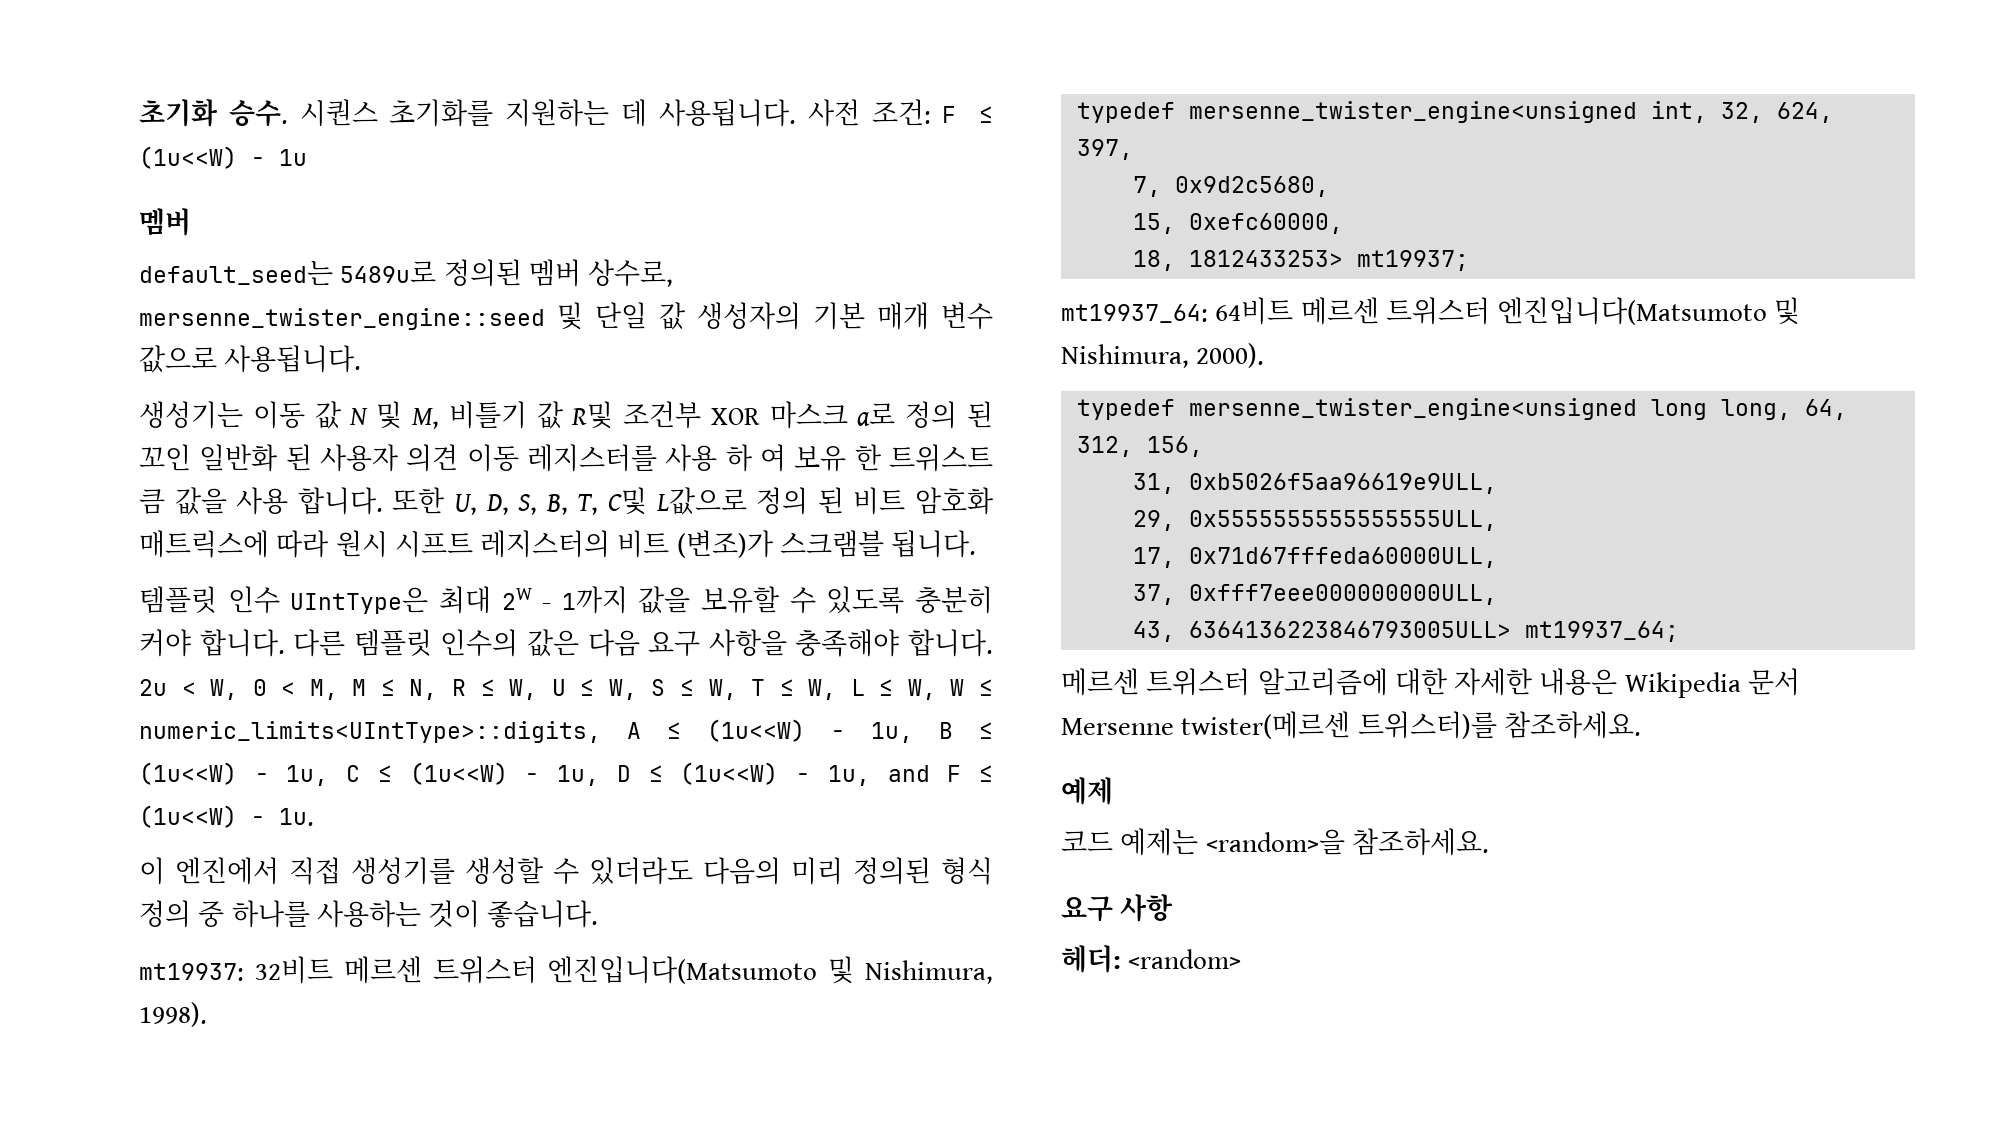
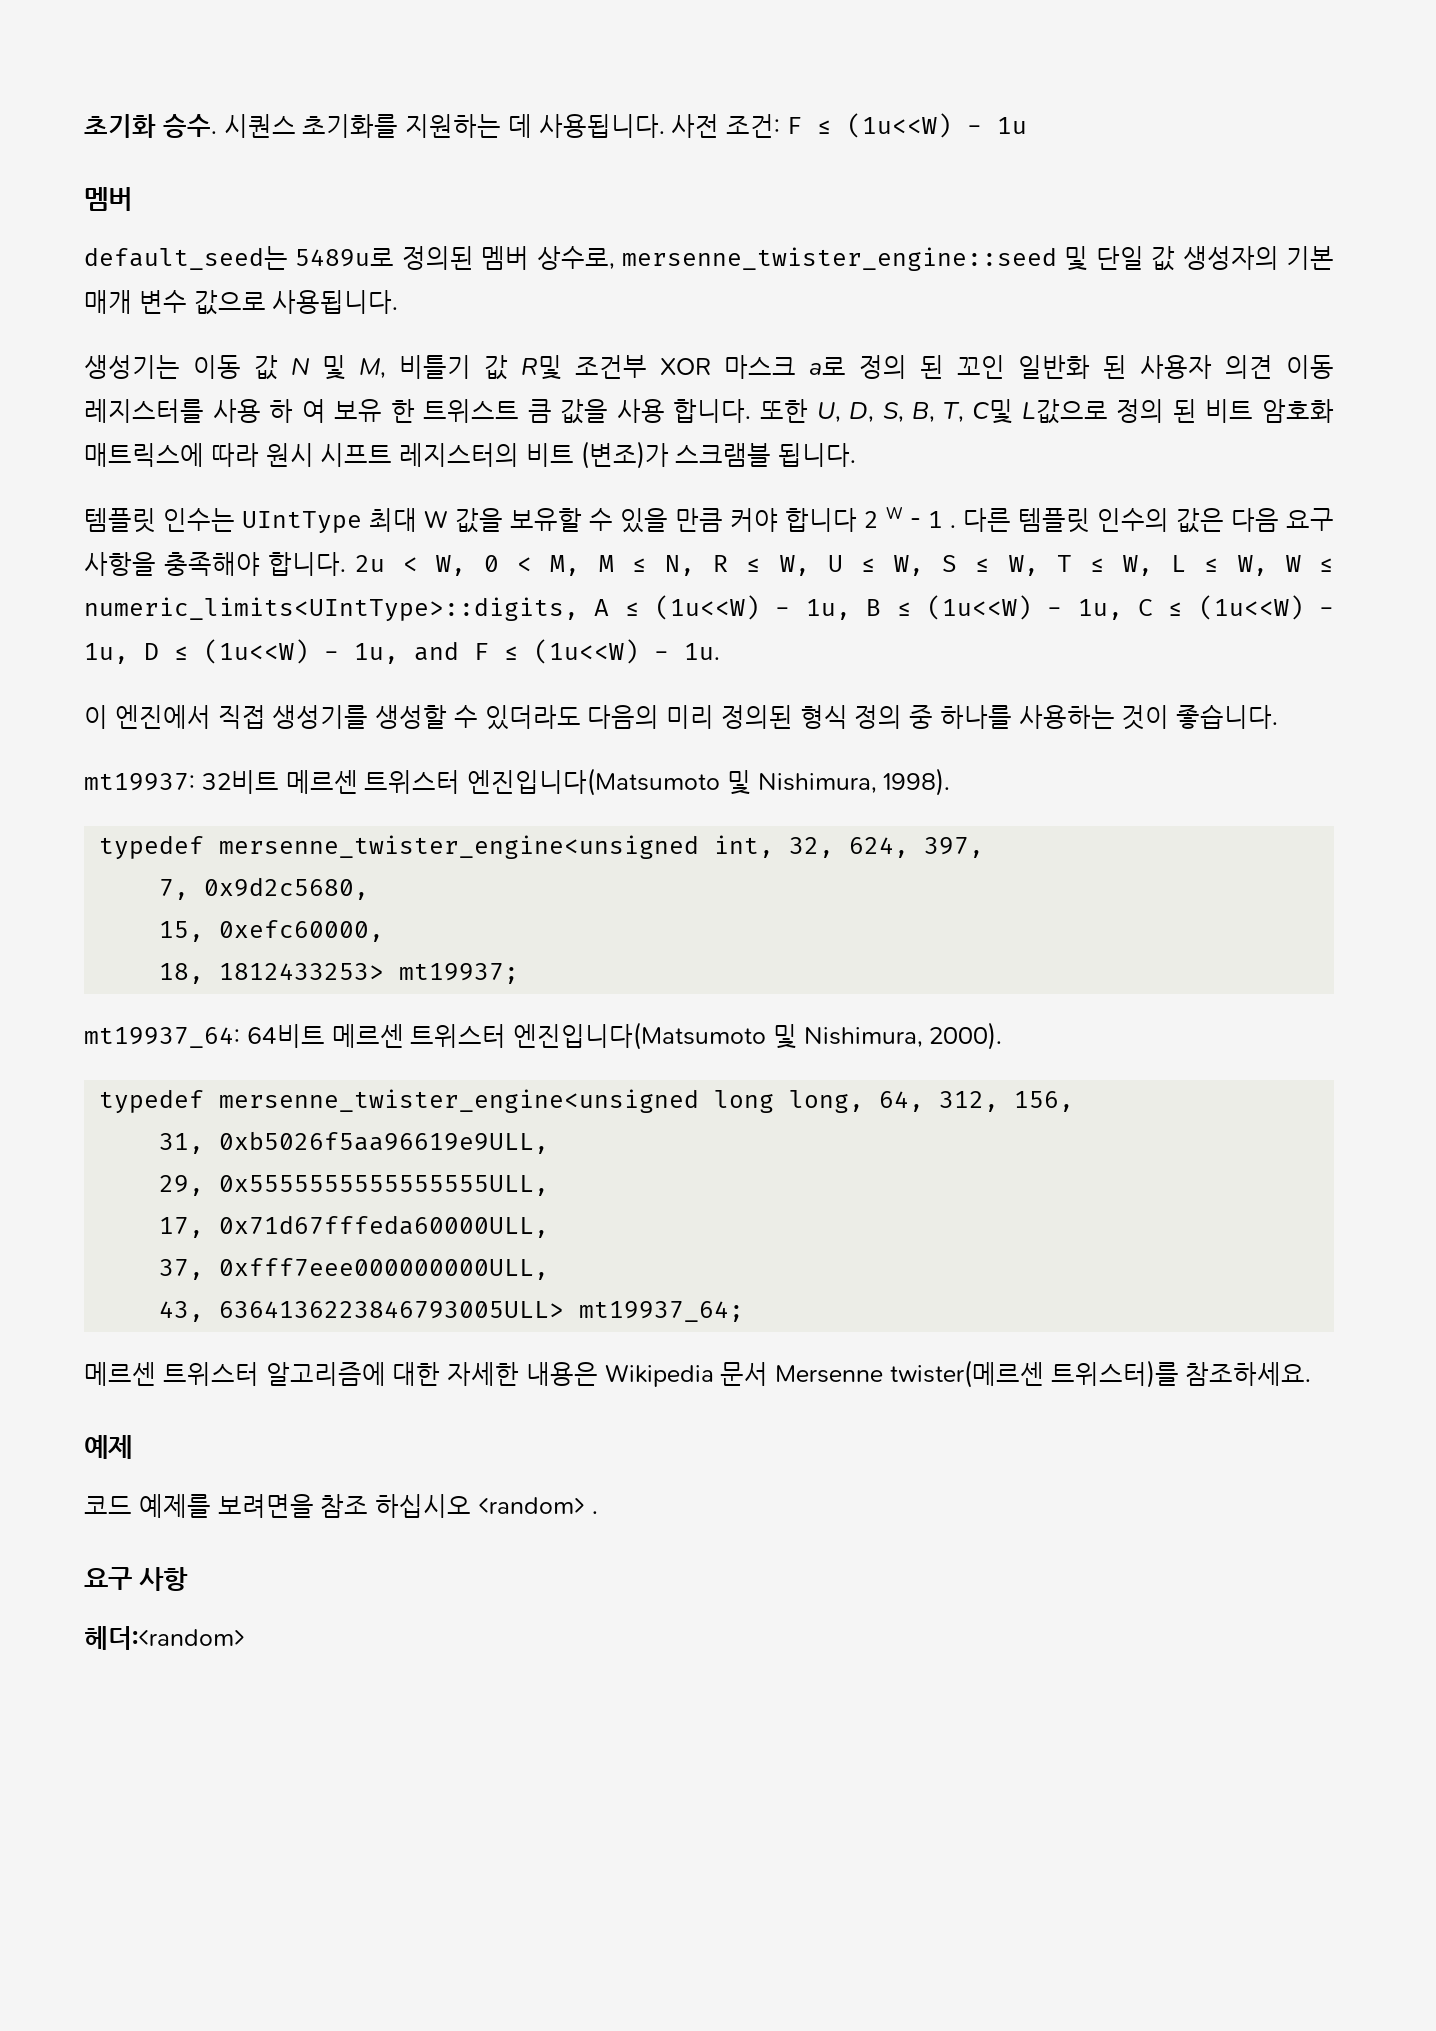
[227,586,993,614] [139,629,285,657] 인수 UIntType은 최대 2W - 1까지 값을 보유할 수 있도록 충분히 커야 합니다. -> [163,506,956,534] 인수는 UIntType 최대 W 값을 보유할 수 있을 만큼 커야 합니다 2 W - 1 .
[1120,828,1489,856] 예제는 <random>을 참조하세요. -> [138,1494,598,1518] 예제를 보려면을 참조 하십시오 <random> .
[1061,945,1242,973] 헤더: <random> -> [84,1626,245,1650] 헤더:<random>

